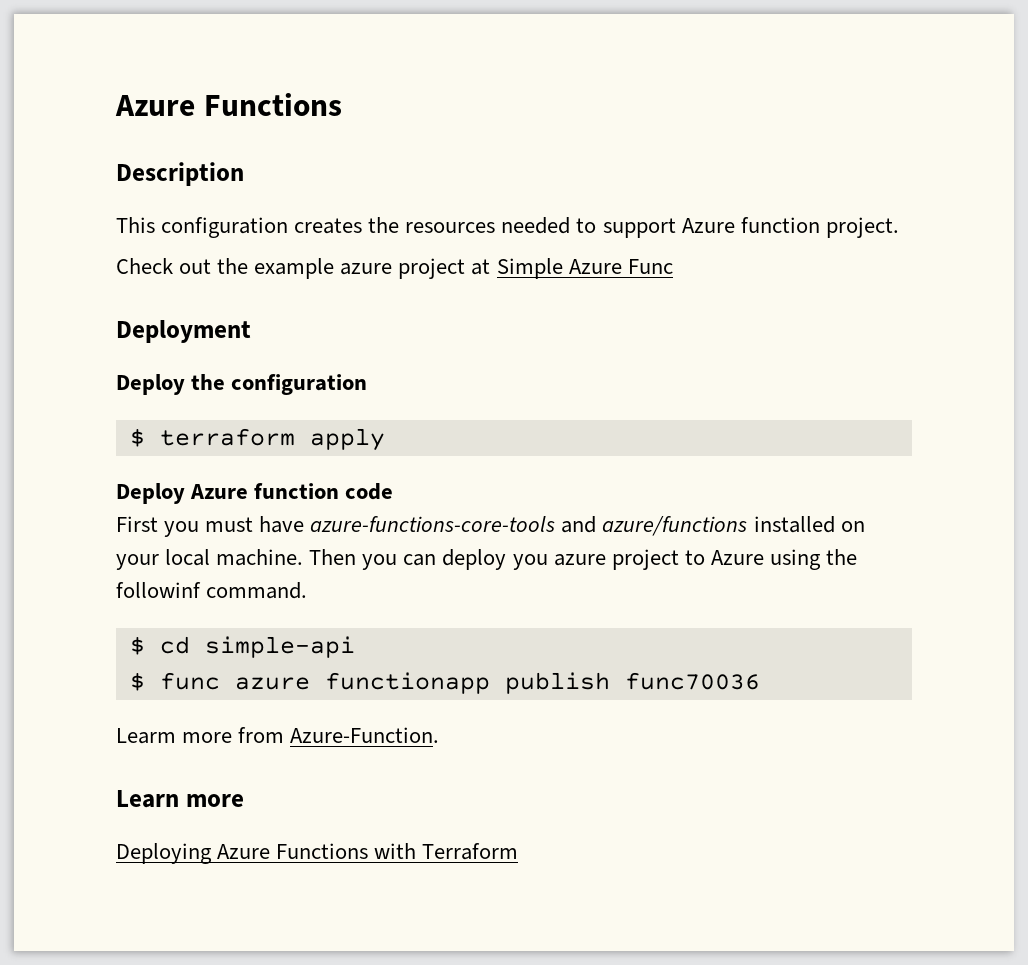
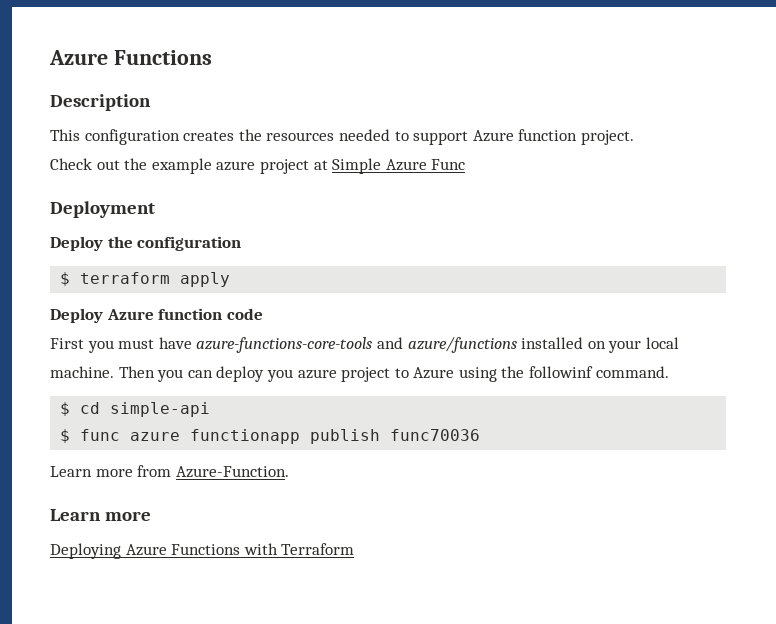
[116,728,176,744] Learm -> [50,466,92,477] Learn

